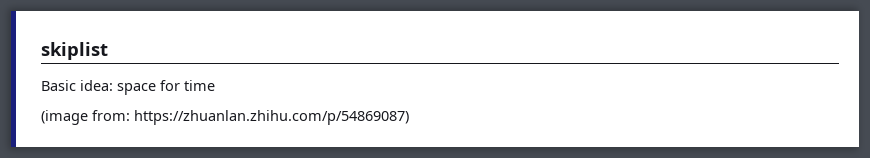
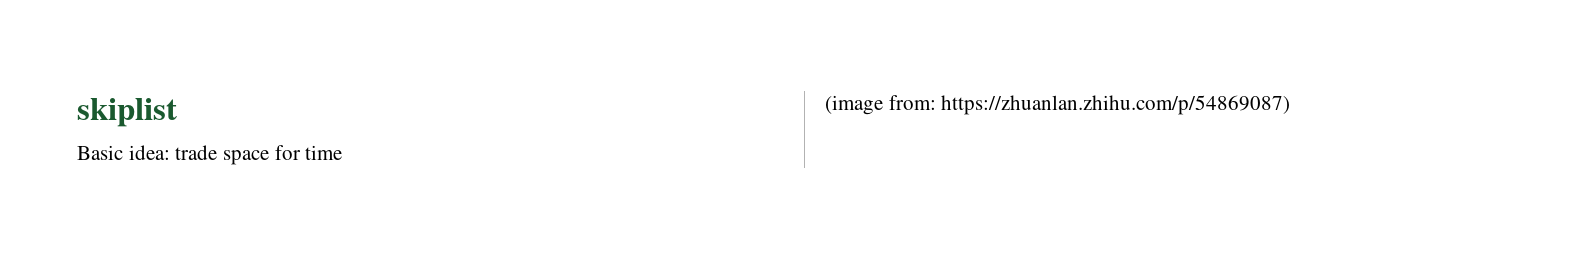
(113, 85) none -> [175,145,218,160] trade

